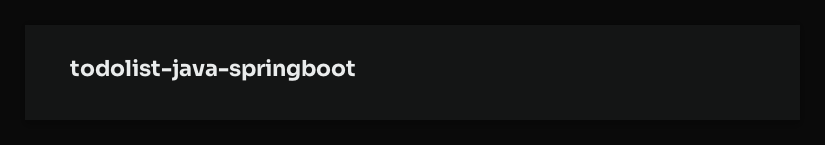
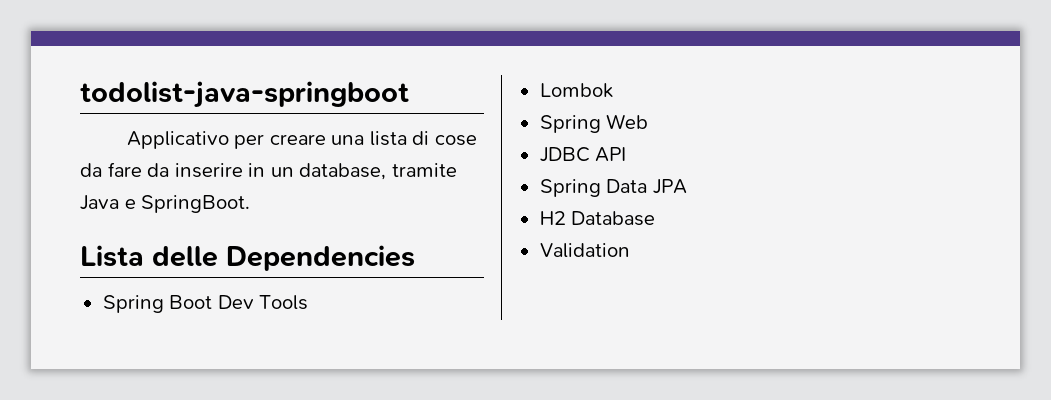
(356, 70) none -> [126,131,477,149] [80,162,457,180] [80,195,251,213] [80,245,415,271] [102,295,309,313] [539,83,613,98] [539,114,649,133] [539,147,627,162] [539,179,687,197] [539,211,656,226] [539,243,630,258] // Applicativo per creare una lista di cose da fare da inserire in un database, tramite Java e SpringBoot. // Lista delle Dependencies // Spring Boot Dev Tools // Lombok // Spring Web // JDBC API // Spring Data JPA // H2 Database // Validation

